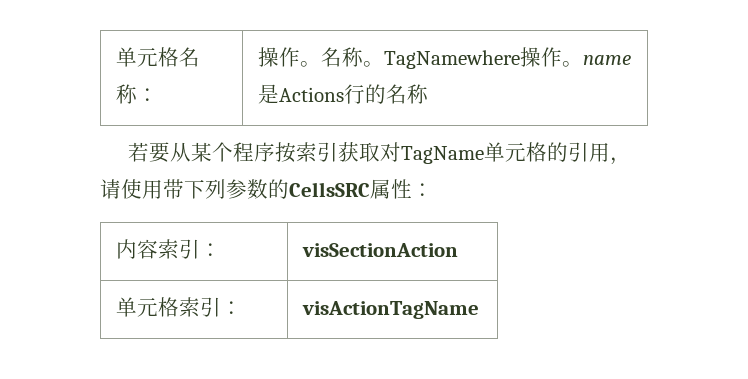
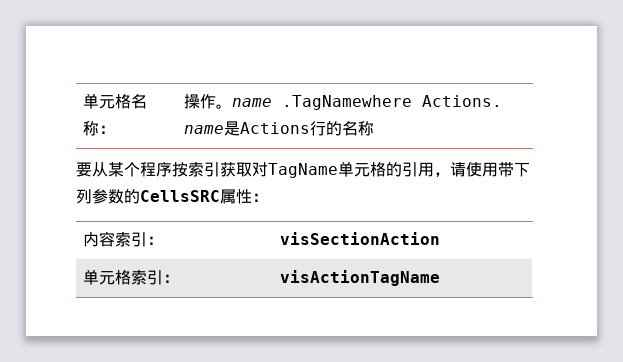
[321,47,584,69] 名称。TagNamewhere操作。 -> [232,95,503,110] name .TagNamewhere Actions.
[127,142,149,162] 若 -> (375, 128) none

